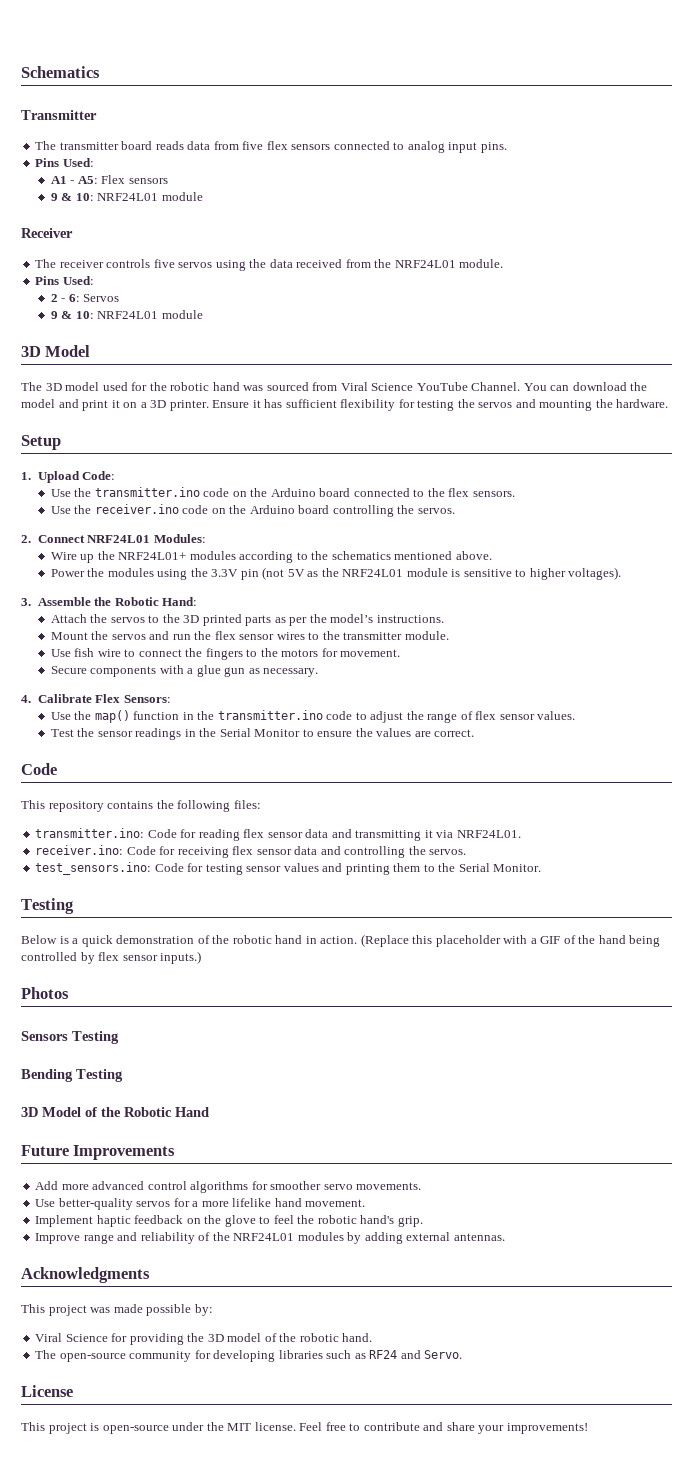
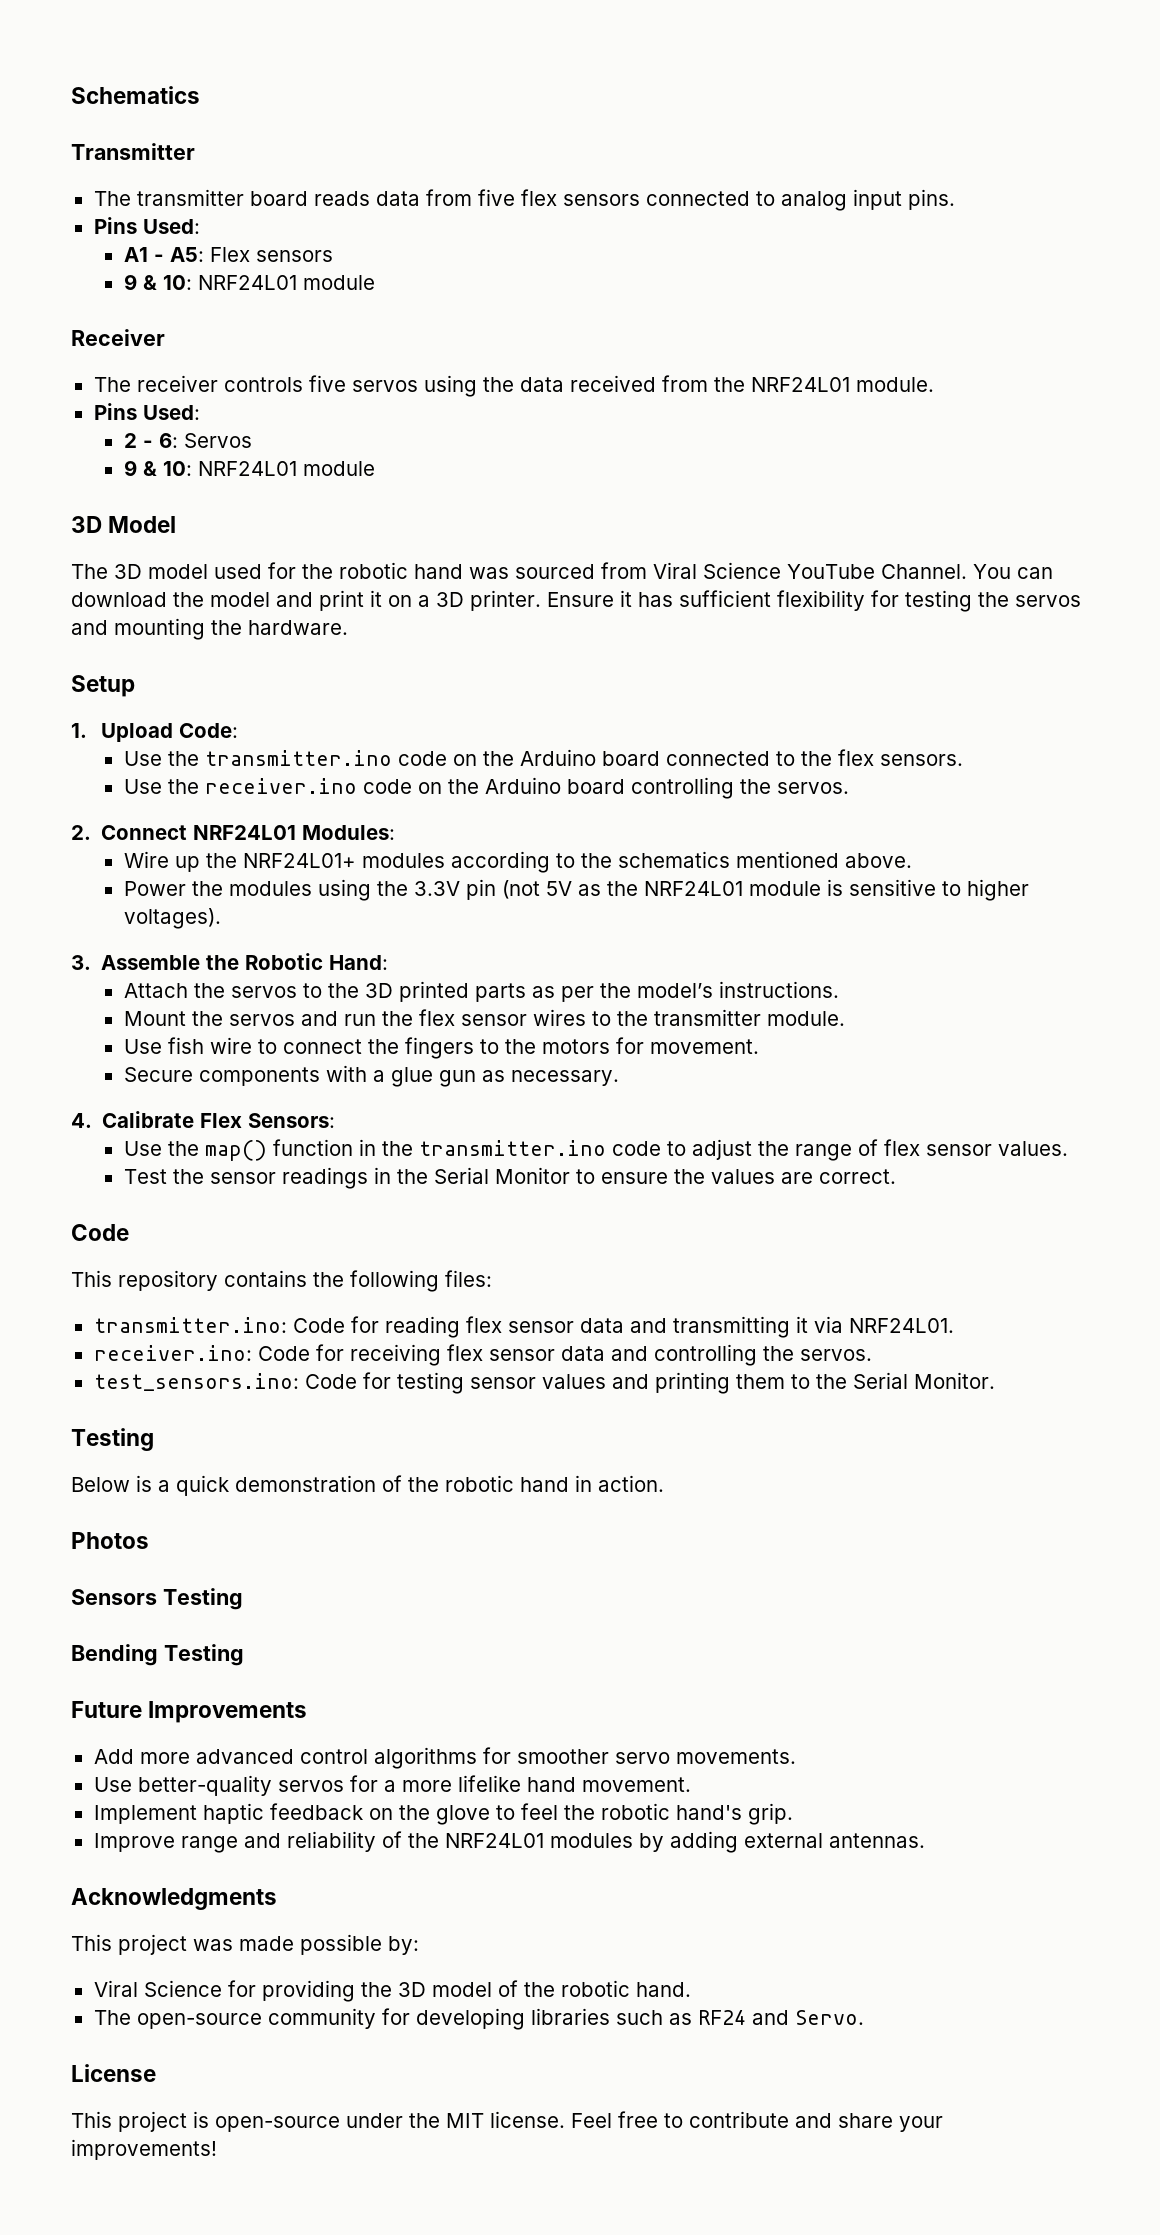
[360,934,661,947] [21,951,202,964] (Replace this placeholder with a GIF of the hand being controlled by flex sensor inputs.) -> (664, 1483) none
[21,1107,209,1117] // 3D Model of the Robotic Hand -> (244, 1655) none

